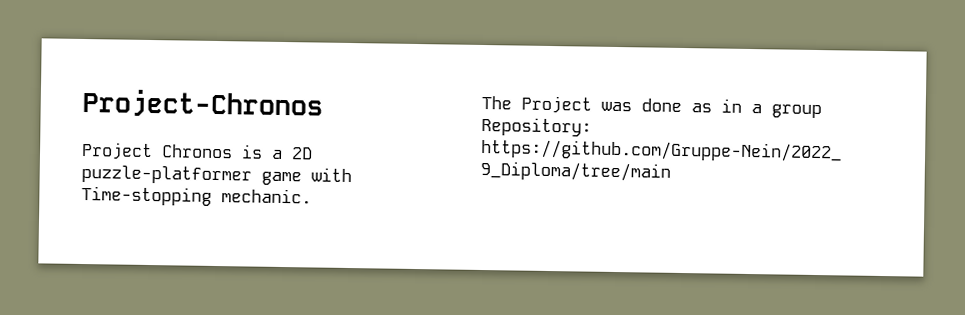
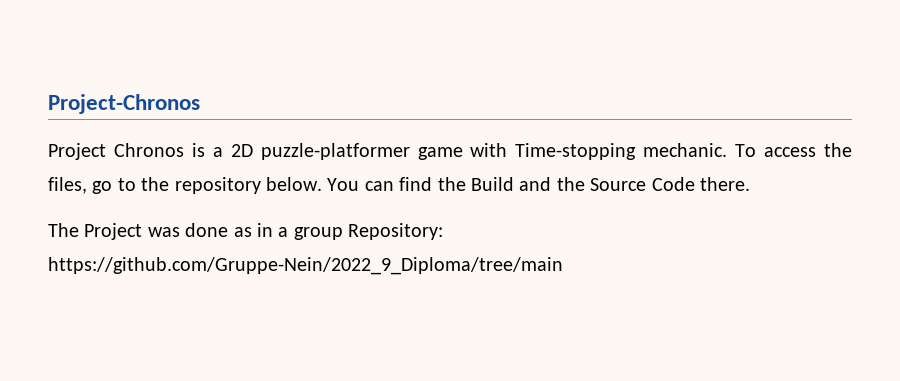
(312, 196) none -> [735,143,852,157] [48,177,750,194] To access the files, go to the repository below. You can find the Build and the Source Code there.

